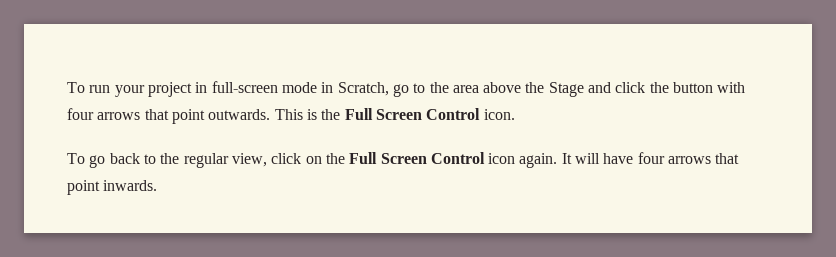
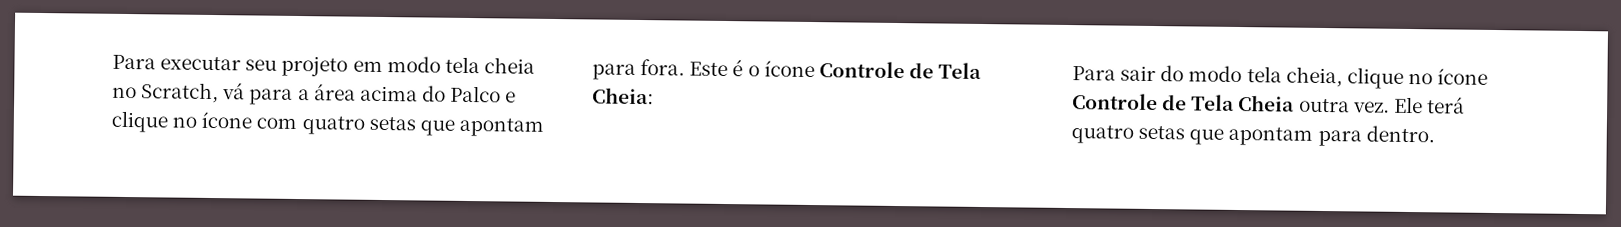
[67,81,746,97] [67,108,515,124] [67,152,740,168] [67,180,158,195] To run your project in full-screen mode in Scratch, go to the area above the Stage and click the button with four arrows that point outwards. This is the Full Screen Control icon. // To go back to the regular view, click on the Full Screen Control icon again. It will have four arrows that point inwards. -> [112,54,535,77] [112,82,517,105] [111,110,544,137] [592,59,983,80] [592,87,654,105] [1072,65,1489,89] [1072,93,1465,114] [1071,125,1435,147] Para executar seu projeto em modo tela cheia no Scratch, vá para a área acima do Palco e clique no ícone com quatro setas que apontam para fora. Este é o ícone Controle de Tela Cheia: // Para sair do modo tela cheia, clique no ícone Controle de Tela Cheia outra vez. Ele terá quatro setas que apontam para dentro.

